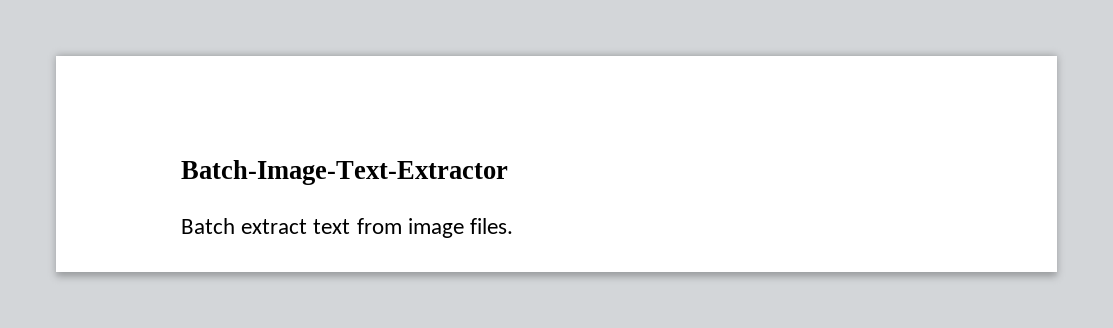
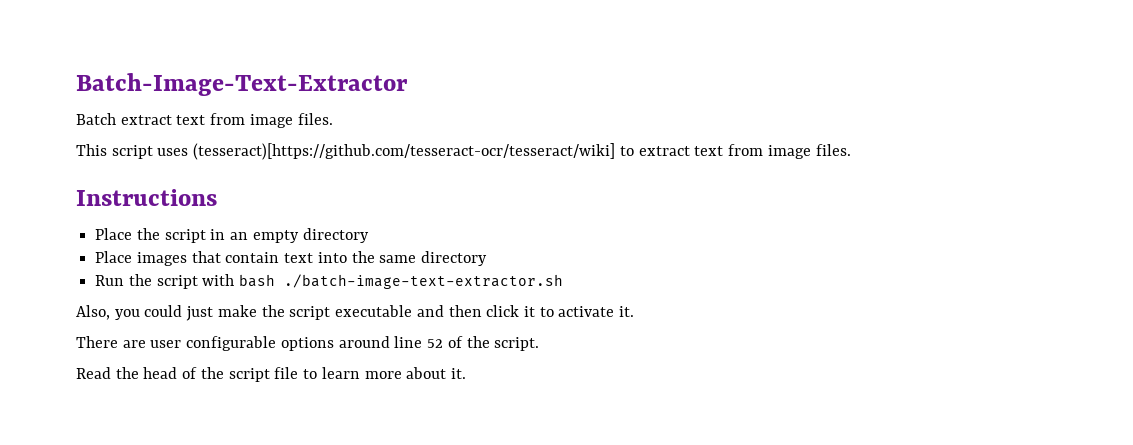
(514, 226) none -> [76,143,851,160] [76,189,217,206] [95,228,369,243] [95,251,488,266] [95,274,564,289] [76,305,635,321] [76,336,540,351] [76,367,466,382] // This script uses (tesseract)[https://github.com/tesseract-ocr/tesseract/wiki] to extract text from image files. // Instructions // Place the script in an empty directory // Place images that contain text into the same directory // Run the script with bash ./batch-image-text-extractor.sh // Also, you could just make the script executable and then click it to activate it. // There are user configurable options around line 52 of the script. // Read the head of the script file to learn more about it.

